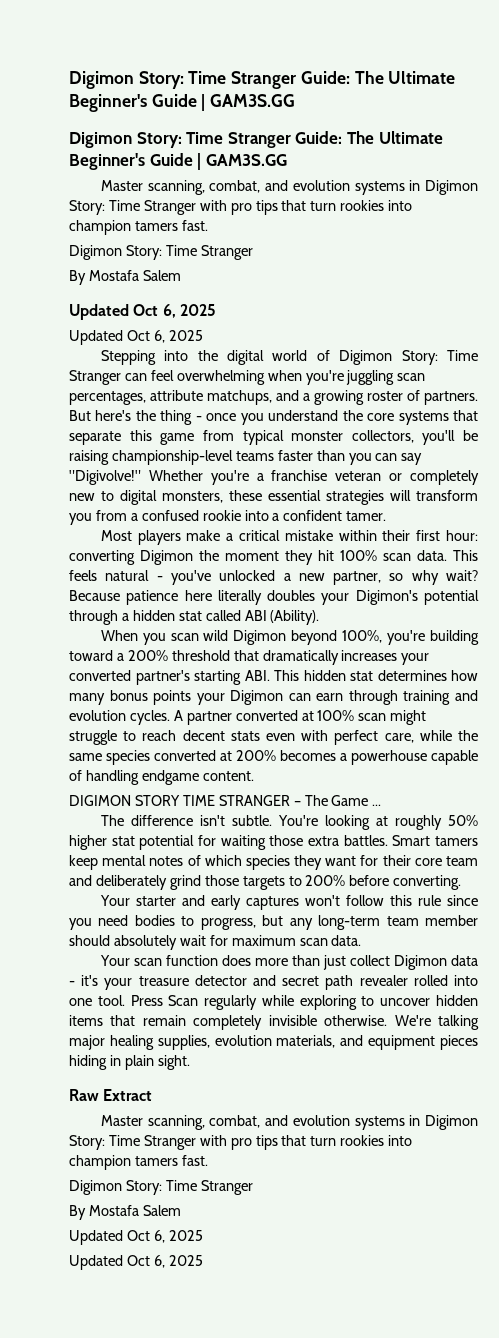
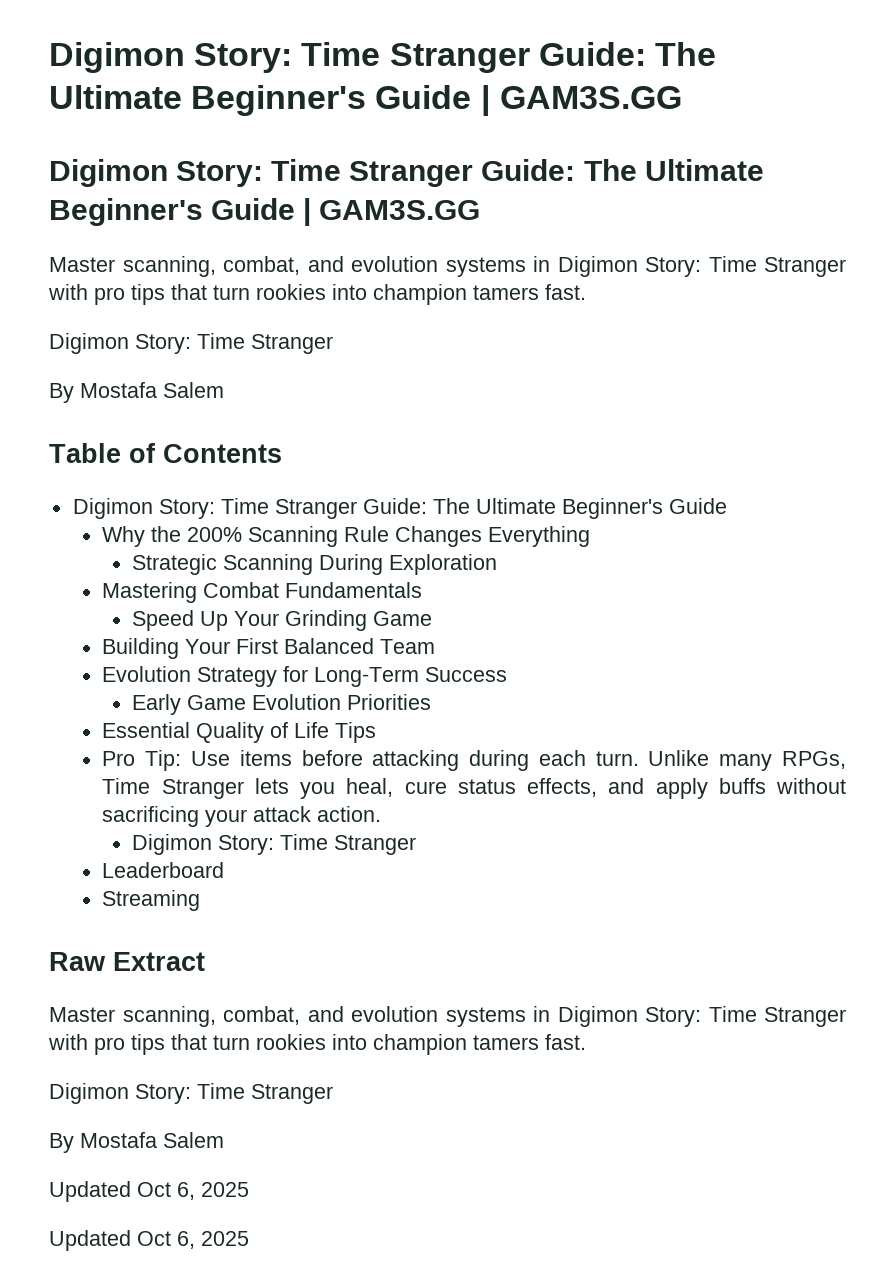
[69,304,216,320] [69,330,203,345] [100,350,478,365] [69,370,426,385] [69,390,478,405] [69,410,478,425] [69,430,478,445] [69,450,423,465] [69,470,480,485] [69,490,478,505] [69,510,387,525] [100,530,478,545] [69,550,478,565] [69,570,479,585] [69,590,479,605] [69,610,320,625] [100,630,479,645] [69,650,430,665] [69,670,478,685] [69,690,478,705] [69,710,427,725] [69,730,478,745] [69,750,478,765] [69,770,254,785] [69,795,382,806] [100,815,478,830] [69,835,479,850] [69,855,479,870] [69,875,462,890] [99,895,478,910] [69,915,479,930] [69,935,362,950] [99,955,478,970] [69,975,478,990] [69,995,478,1010] [69,1015,479,1030] [69,1035,479,1050] [69,1055,190,1070] Updated Oct 6, 2025 // Updated Oct 6, 2025 // Stepping into the digital world of Digimon Story: Time Stranger can feel overwhelming when you're juggling scan percentages, attribute matchups, and a growing roster of partners. But here's the thing - once you understand the core systems that separate this game from typical monster collectors, you'll be raising championship-level teams faster than you can say "Digivolve!" Whether you're a franchise veteran or completely new to digital monsters, these essential strategies will transform you from a confused rookie into a confident tamer. // Most players make a critical mistake within their first hour: converting Digimon the moment they hit 100% scan data. This feels natural - you've unlocked a new partner, so why wait? Because patience here literally doubles your Digimon's potential through a hidden stat called ABI (Ability). // When you scan wild Digimon beyond 100%, you're building toward a 200% threshold that dramatically increases your converted partner's starting ABI. This hidden stat determines how many bonus points your Digimon can earn through training and evolution cycles. A partner converted at 100% scan might struggle to reach decent stats even with perfect care, while the same species converted at 200% becomes a powerhouse capable of handling endgame content. // DIGIMON STORY TIME STRANGER – The Game ... // The difference isn't subtle. You're looking at roughly 50% higher stat potential for waiting those extra battles. Smart tamers keep mental notes of which species they want for their core team and deliberately grind those targets to 200% before converting. // Your starter and early captures won't follow this rule since you need bodies to progress, but any long-term team member should absolutely wait for maximum scan data. // Your scan function does more than just collect Digimon data - it's your treasure detector and secret path revealer rolled into one tool. Press Scan regularly while exploring to uncover hidden items that remain completely invisible otherwise. We're talking major healing supplies, evolution materials, and equipment pieces hiding in plain sight. -> [49,443,282,463] [72,498,727,519] [102,526,591,547] [132,554,498,575] [102,582,423,603] [132,610,433,631] [102,638,436,659] [102,666,508,687] [132,694,432,715] [102,722,377,743] [102,750,847,771] [102,778,846,799] [102,806,382,827] [132,834,417,855] [102,862,225,878] [102,890,201,911] Table of Contents // Digimon Story: Time Stranger Guide: The Ultimate Beginner's Guide // Why the 200% Scanning Rule Changes Everything // Strategic Scanning During Exploration // Mastering Combat Fundamentals // Speed Up Your Grinding Game // Building Your First Balanced Team // Evolution Strategy for Long-Term Success // Early Game Evolution Priorities // Essential Quality of Life Tips // Pro Tip: Use items before attacking during each turn. Unlike many RPGs, Time Stranger lets you heal, cure status effects, and apply buffs without sacrificing your attack action. // Digimon Story: Time Stranger // Leaderboard // Streaming

